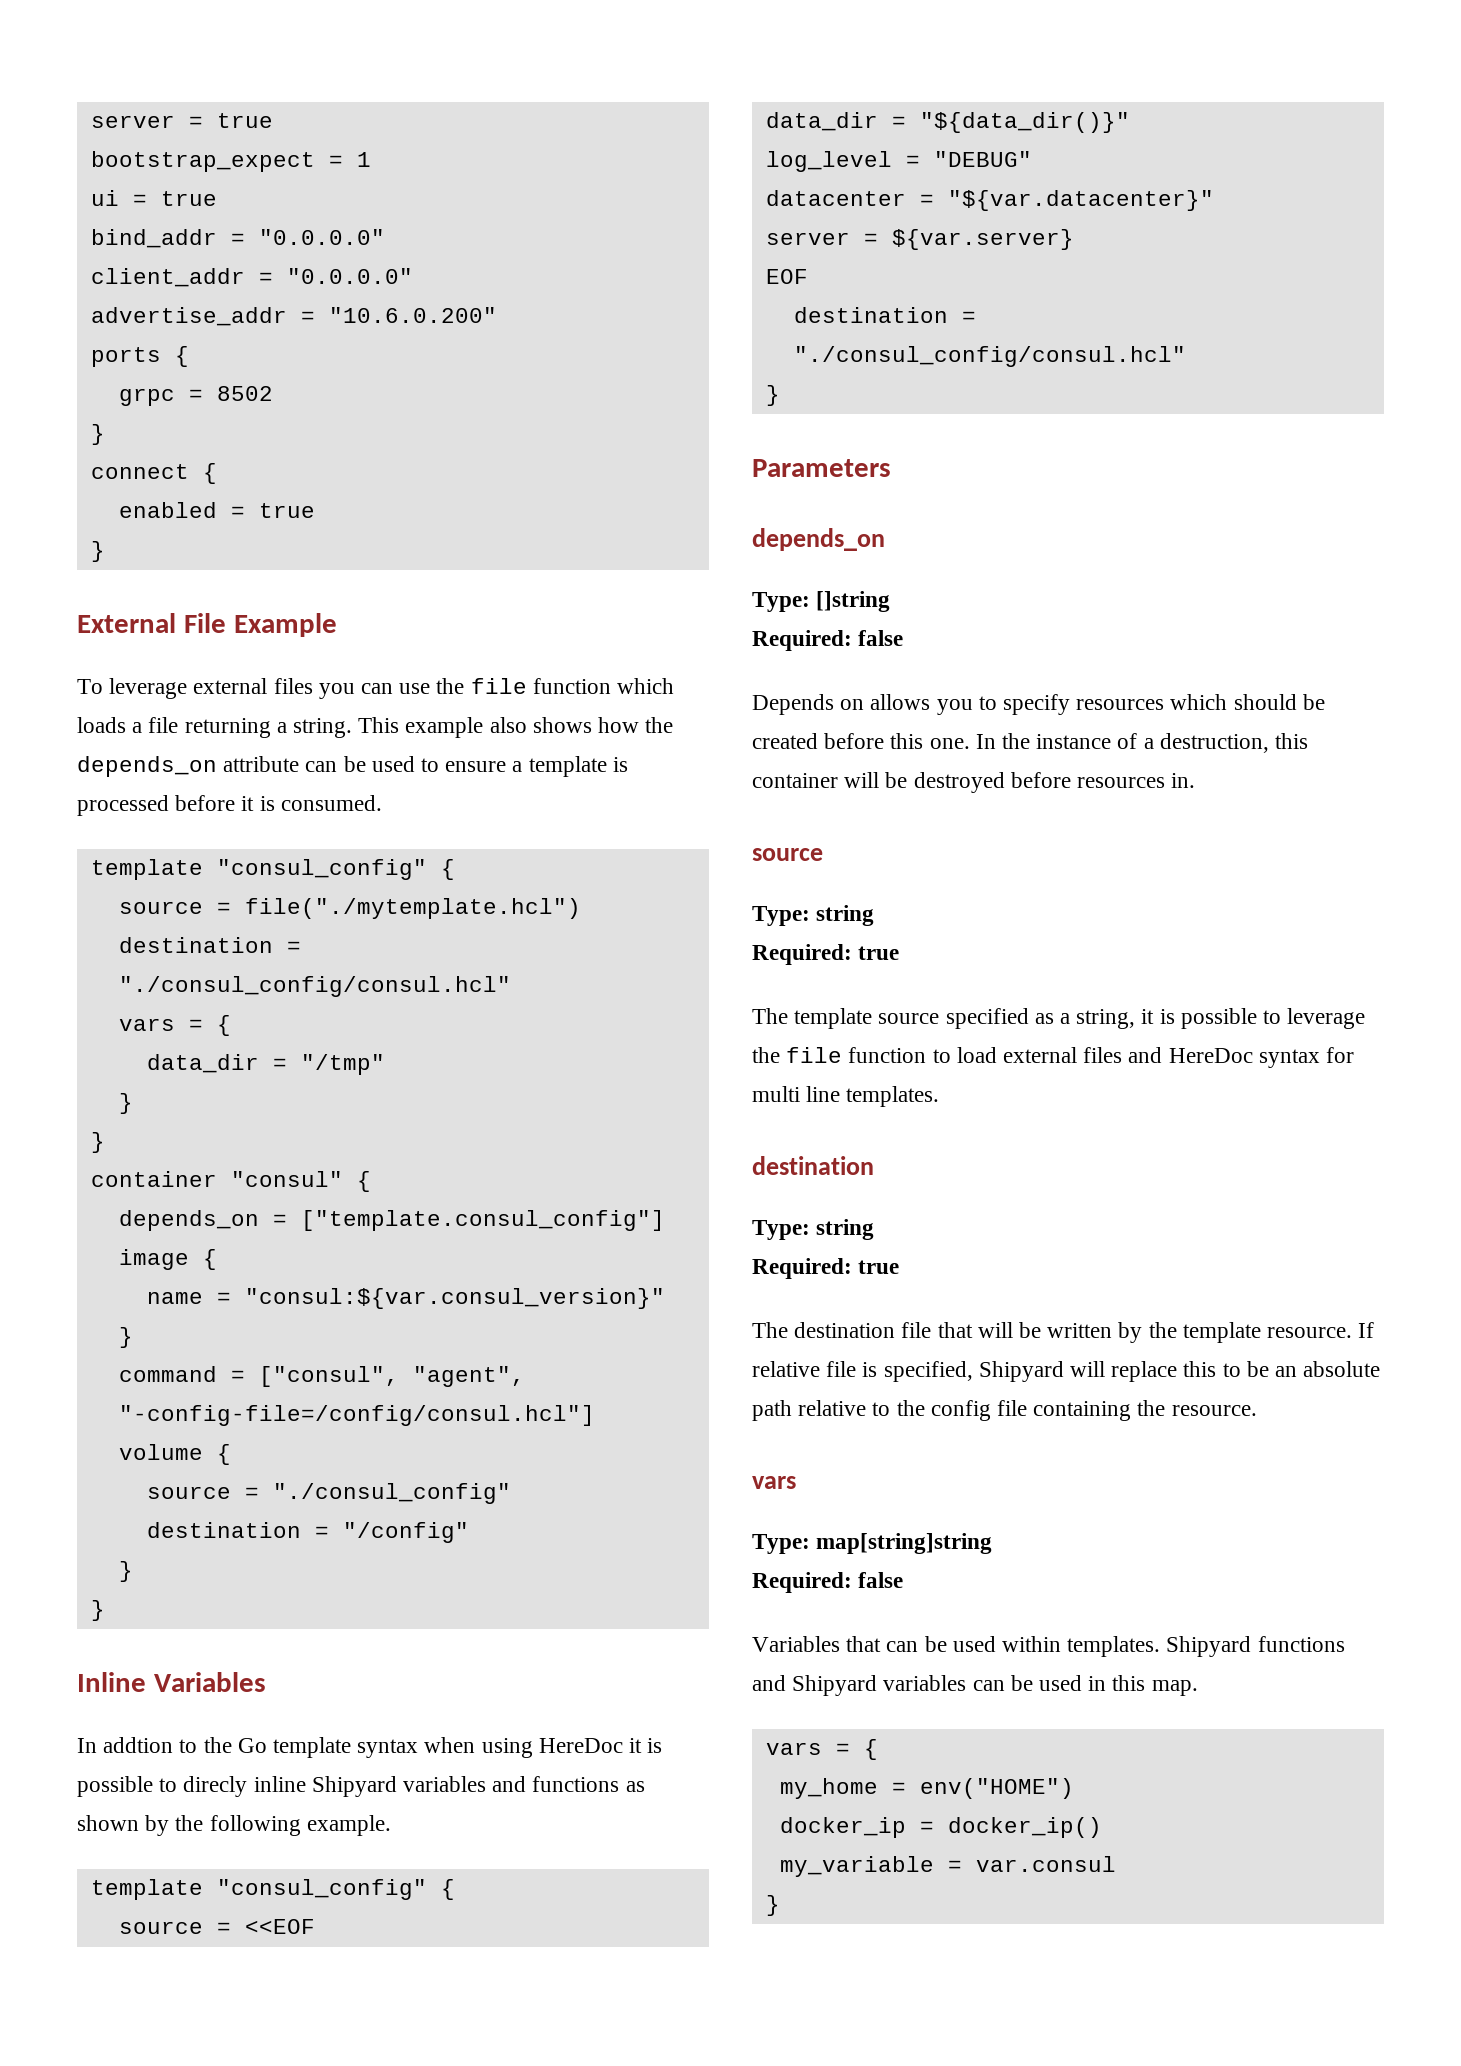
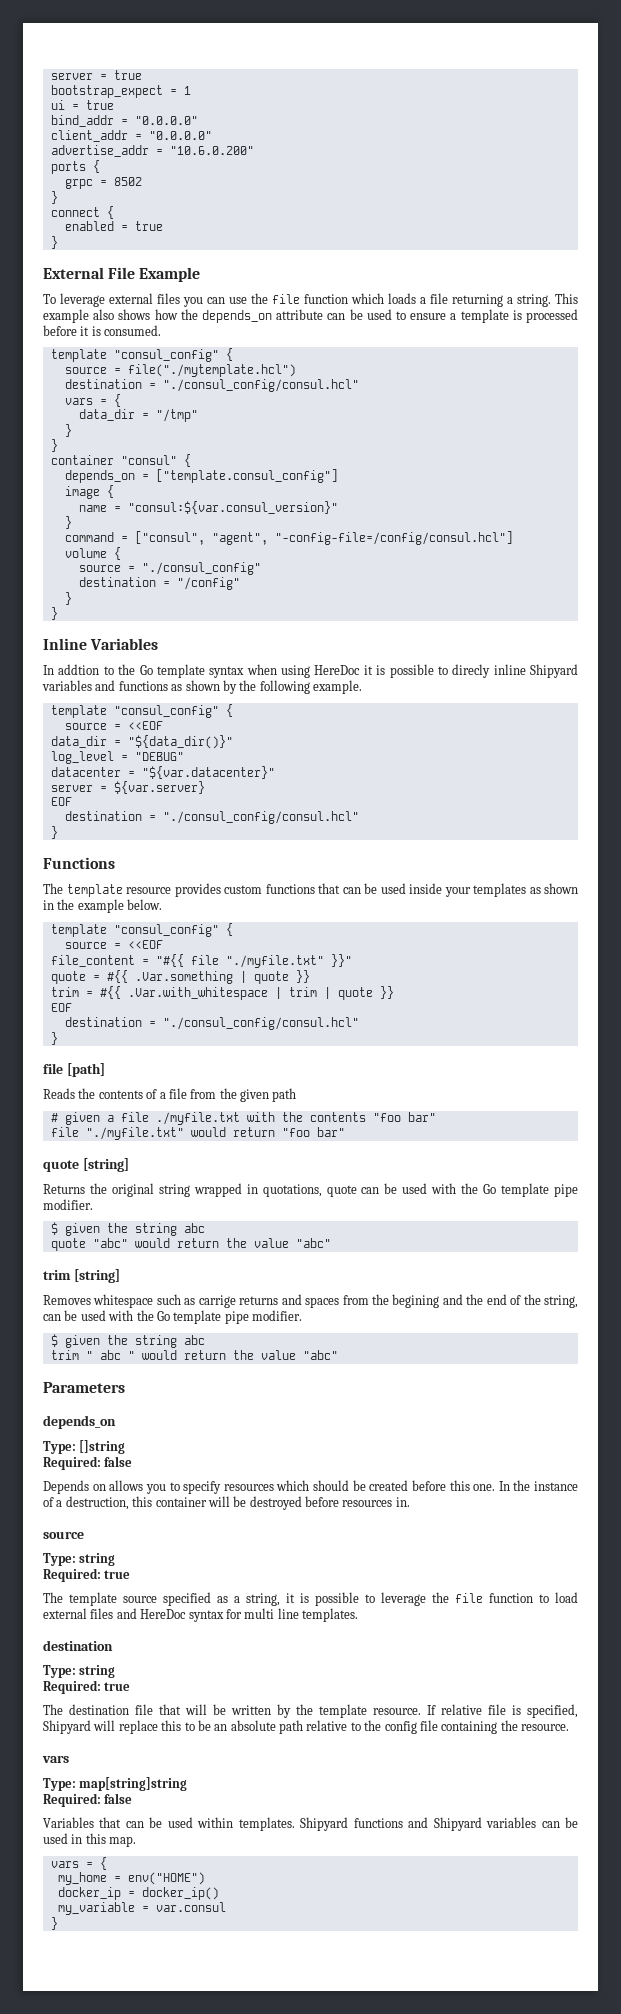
(780, 395) none -> [43,857,115,869] [43,883,578,897] [43,899,163,913] [50,923,233,937] [64,940,163,949] [50,954,352,968] [50,970,310,984] [50,986,394,1000] [50,1003,72,1012] [64,1017,359,1030] [50,1032,58,1045] [43,1063,105,1077] [43,1088,297,1102] [50,1112,436,1125] [50,1127,345,1140] [43,1158,129,1172] [43,1183,578,1197] [43,1199,93,1210] [50,1222,205,1236] [50,1238,331,1251] [43,1269,120,1283] [43,1294,578,1308] [43,1310,302,1324] [50,1334,205,1348] [50,1350,338,1360] // Functions // The template resource provides custom functions that can be used inside your templates as shown in the example below. // template "consul_config" { // source = <<EOF // file_content = "#{{ file "./myfile.txt" }}" // quote = #{{ .Var.something | quote }} // trim = #{{ .Var.with_whitespace | trim | quote }} // EOF // destination = "./consul_config/consul.hcl" // } // file [path] // Reads the contents of a file from the given path // # given a file ./myfile.txt with the contents "foo bar" // file "./myfile.txt" would return "foo bar" // quote [string] // Returns the original string wrapped in quotations, quote can be used with the Go template pipe modifier. // $ given the string abc // quote "abc" would return the value "abc" // trim [string] // Removes whitespace such as carrige returns and spaces from the begining and the end of the string, can be used with the Go template pipe modifier. // $ given the string abc // trim " abc " would return the value "abc"

